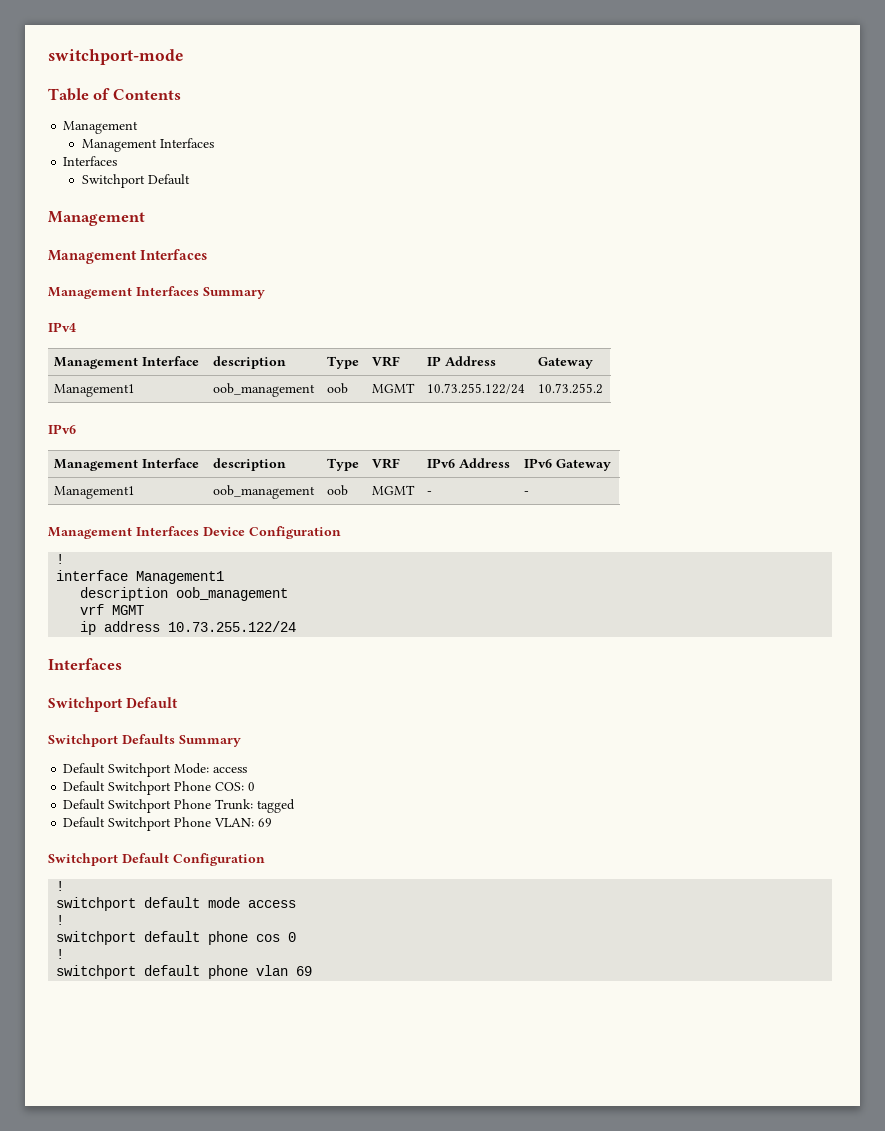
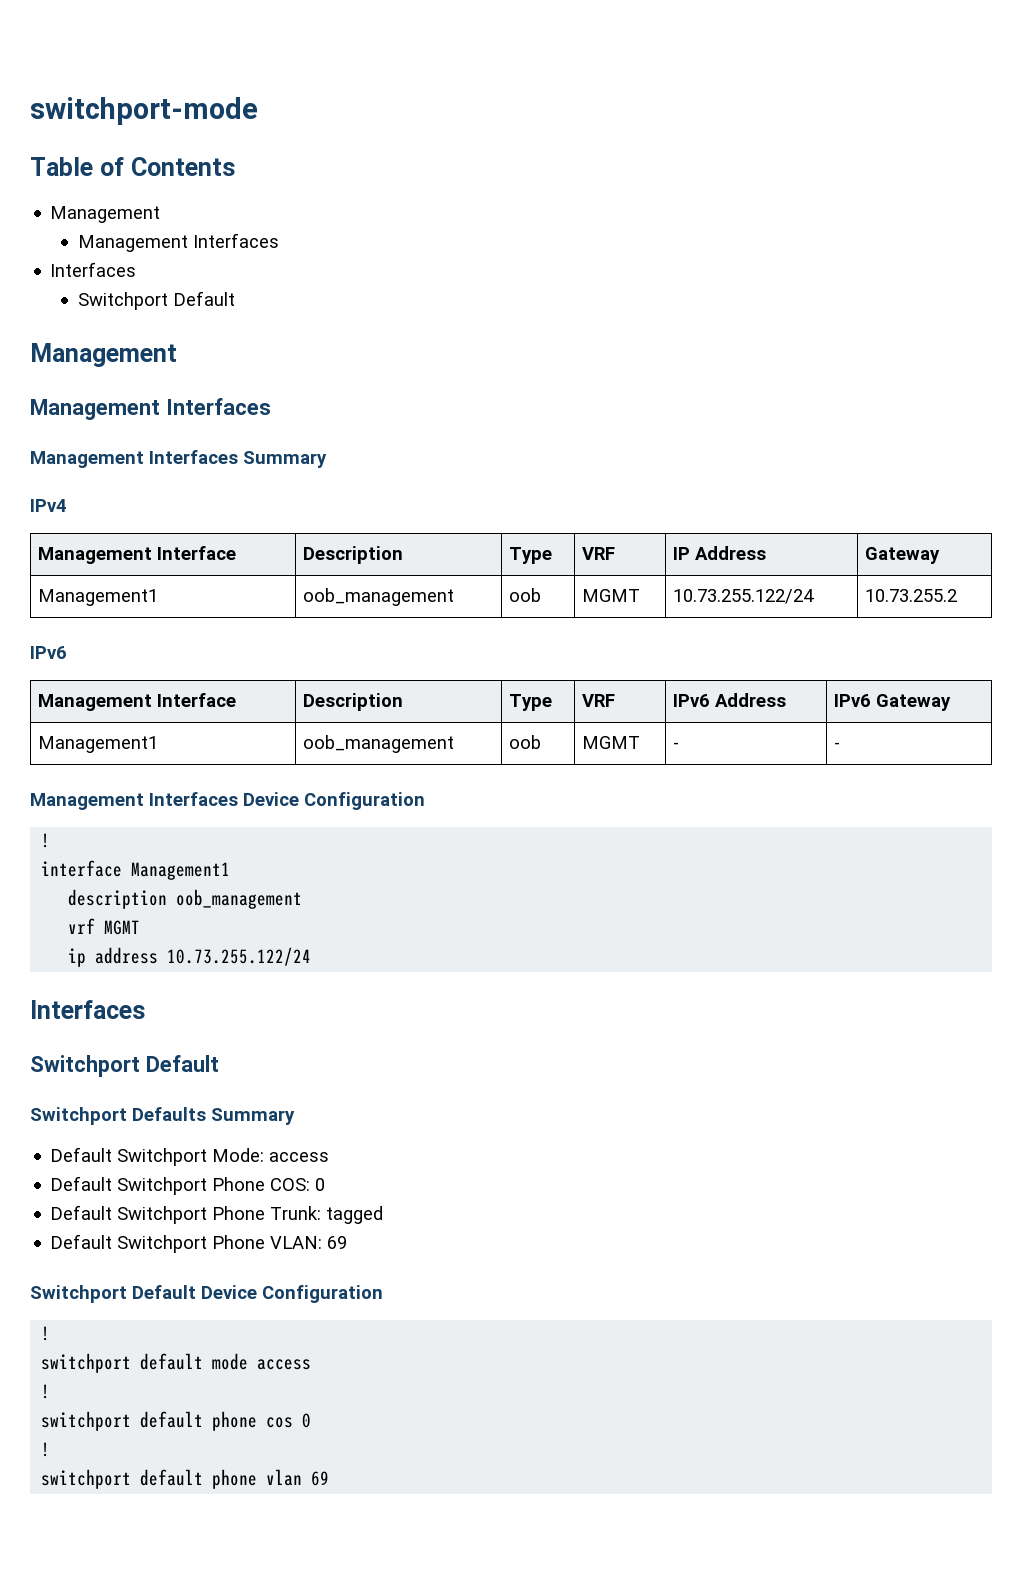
[213,356,287,369] description -> [302,546,403,564] Description
[213,458,287,471] description -> [302,693,403,711] Description
(169, 858) none -> [201,1285,257,1299] Device

